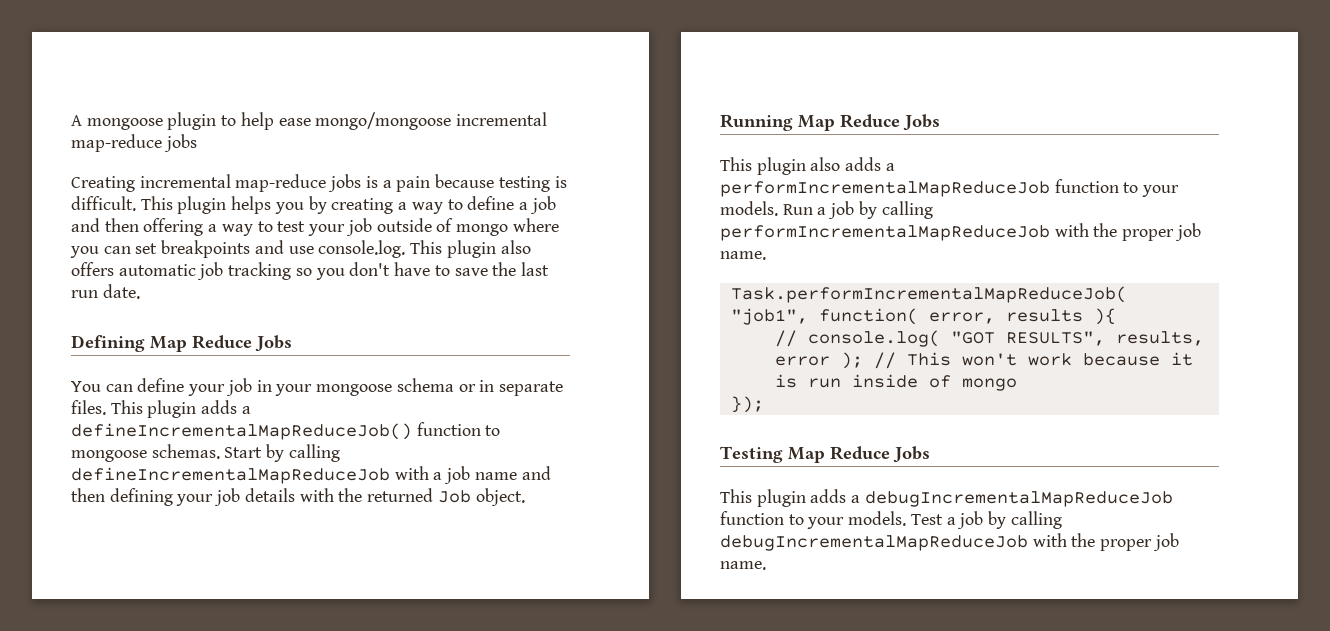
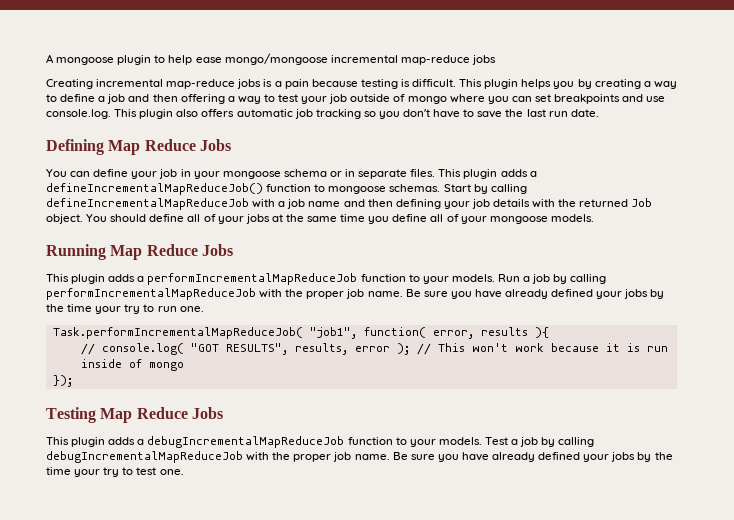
(525, 497) none -> [86,214,594,224] You should define all of your jobs at the same time you define all of your mongoose models.
[810,157,841,171] also -> (106, 279) none
(766, 255) none -> [405,289,665,299] [46,304,204,314] Be sure you have already defined your jobs by the time your try to run one.
(766, 565) none -> [392,452,673,462] [46,467,184,477] Be sure you have already defined your jobs by the time your try to test one.

